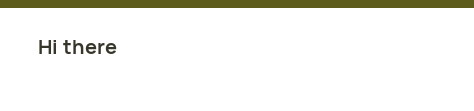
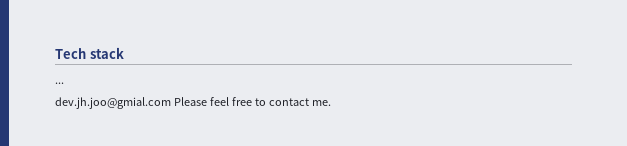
[38,40,118,54] Hi there -> [55,47,124,59] [55,82,64,84] [55,97,331,109] Tech stack // ... // dev.jh.joo@gmial.com Please feel free to contact me.

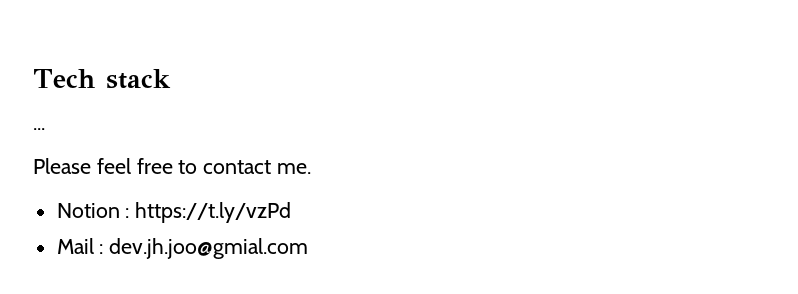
[55,97,171,109] dev.jh.joo@gmial.com -> (45, 129) none
(331, 103) none -> [56,202,292,223] [56,238,309,259] // Notion : https://t.ly/vzPd // Mail : dev.jh.joo@gmial.com

